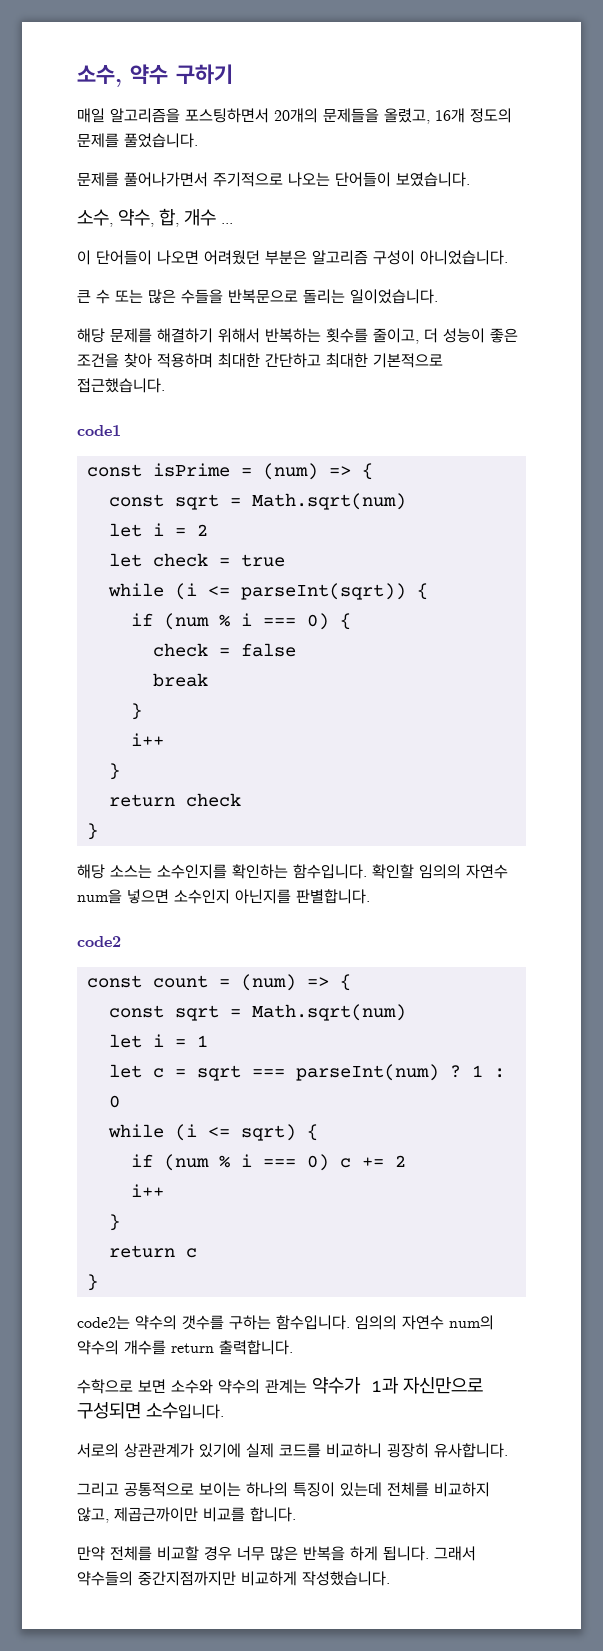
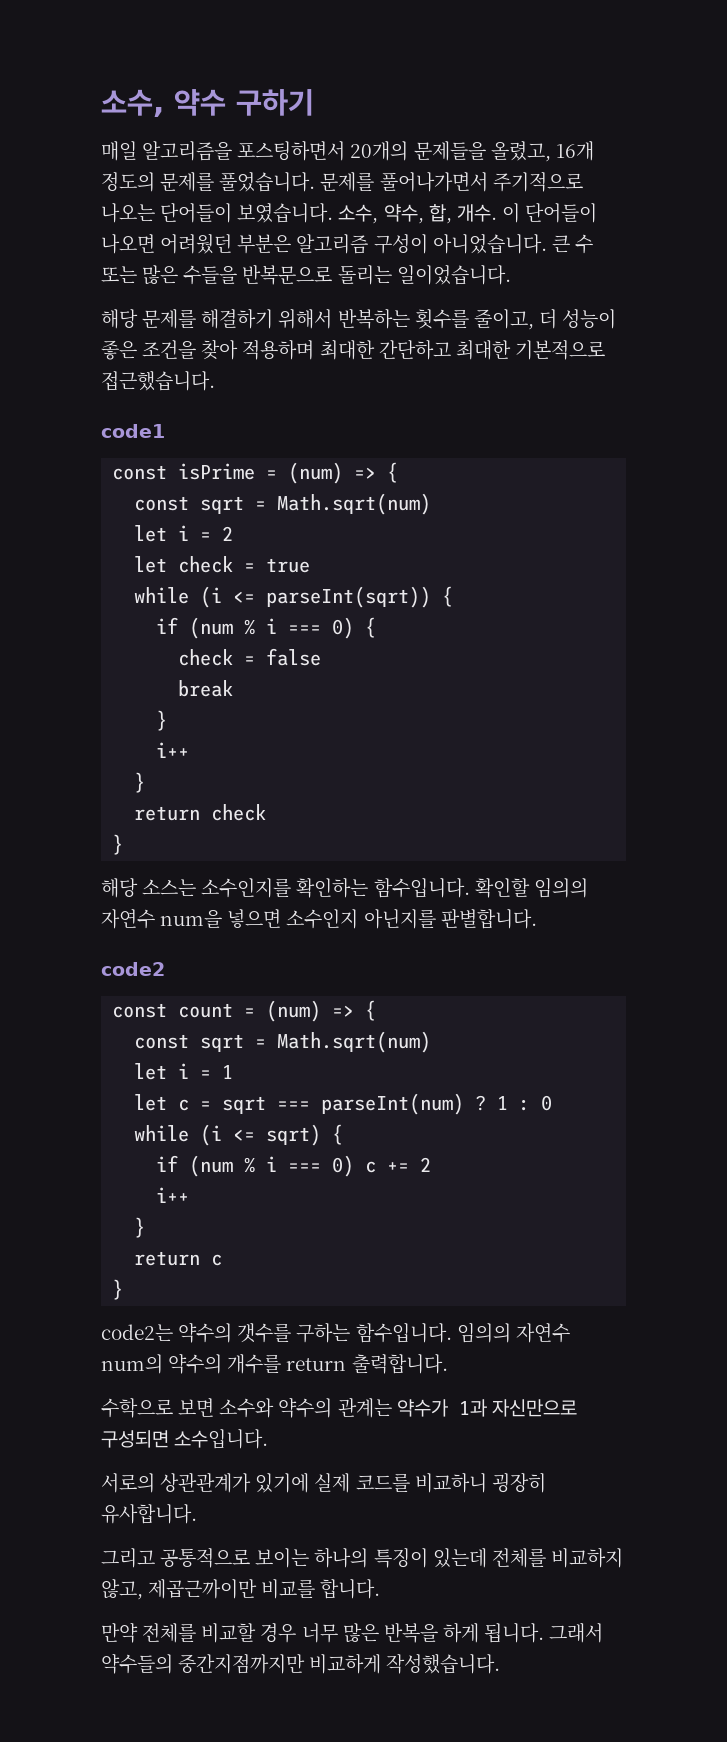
(198, 140) // -> (316, 182) none
(470, 179) // -> (334, 213) none
[184,209,233,226] 개수 ... // -> [456,204,497,222] 개수.
(508, 257) // -> (547, 244) none

